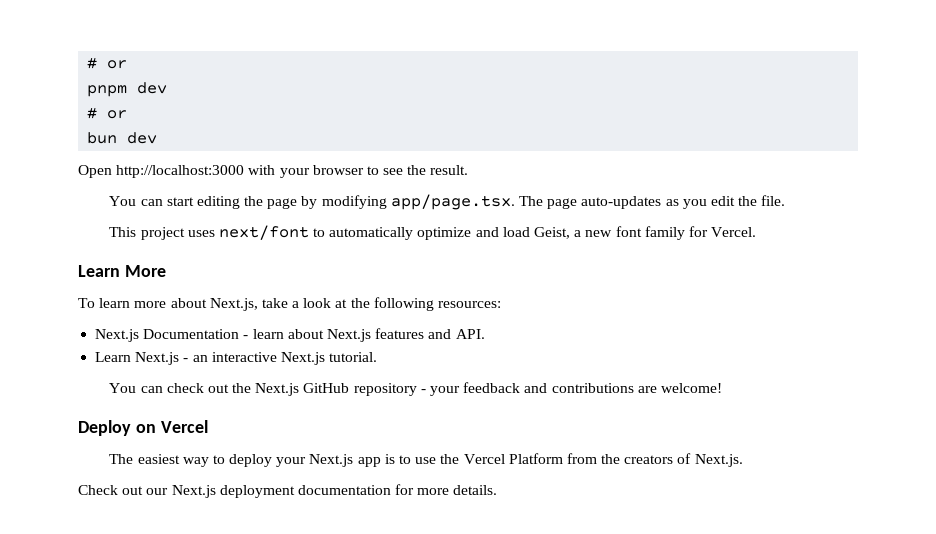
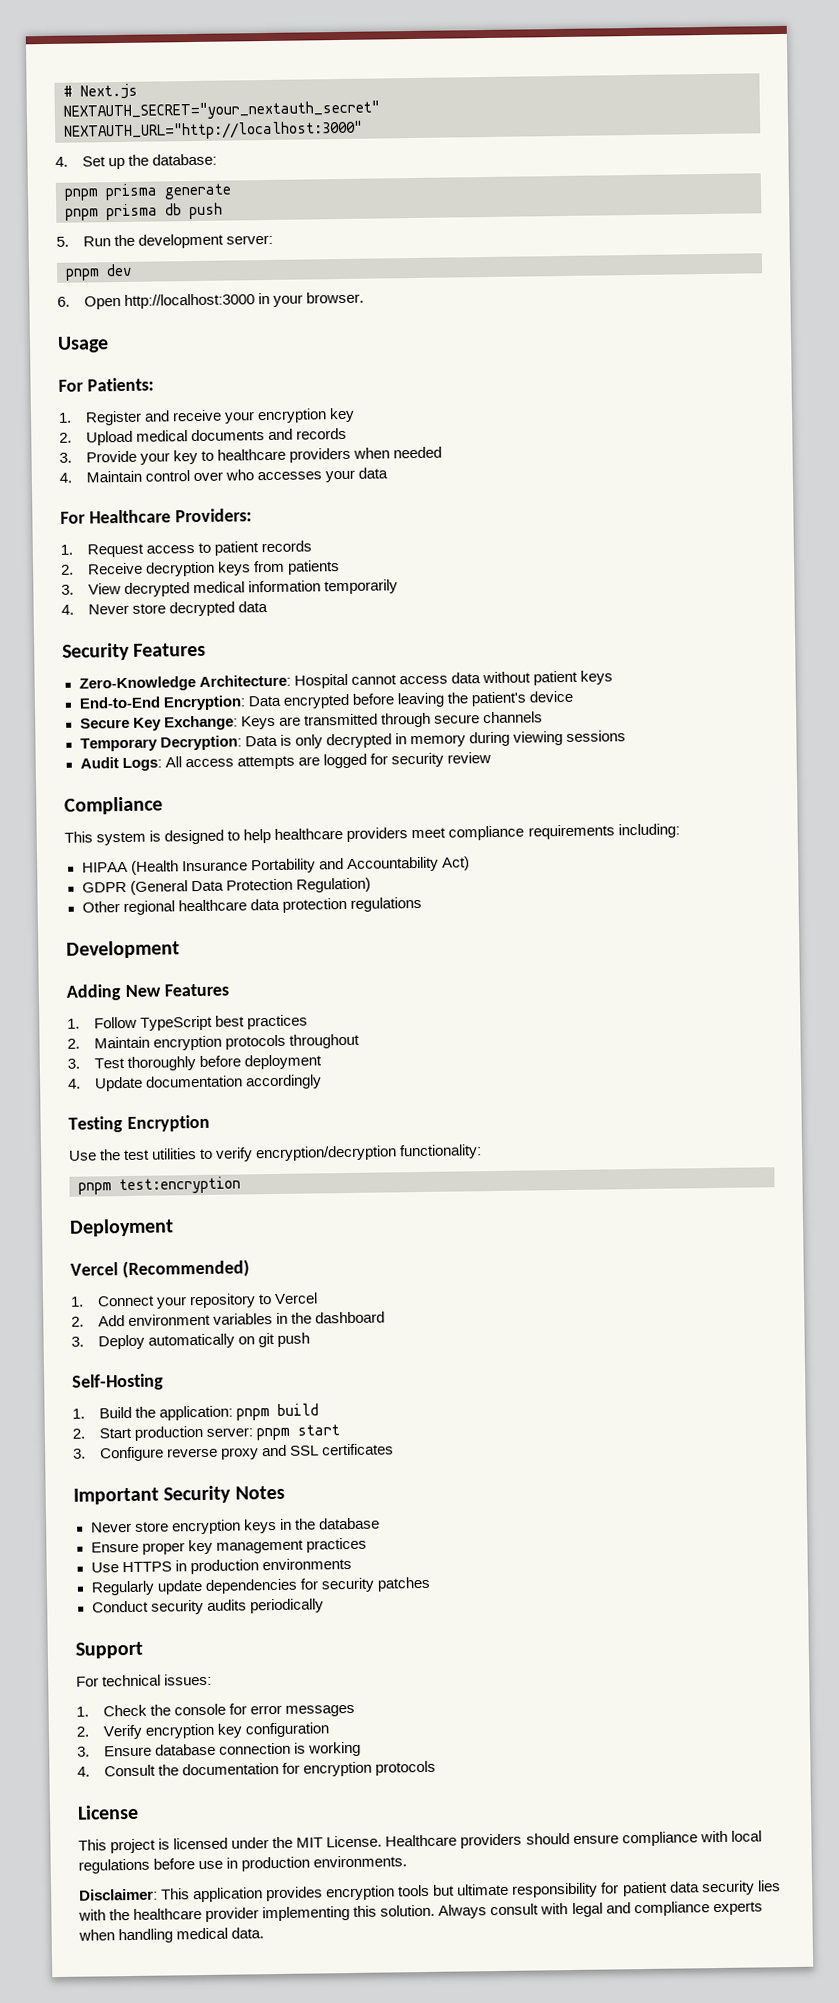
[87,57,128,69] [87,82,168,97] [87,107,128,119] [87,132,158,144] [78,165,469,178] [109,194,786,210] [109,225,757,240] [78,265,166,277] [78,297,502,311] [95,328,485,342] [95,352,378,365] [109,382,722,396] [78,420,208,436] [109,453,743,467] [78,484,498,498] # or // pnpm dev // # or // bun dev // Open http://localhost:3000 with your browser to see the result. // You can start editing the page by modifying app/page.tsx. The page auto-updates as you edit the file. // This project uses next/font to automatically optimize and load Geist, a new font family for Vercel. // Learn More // To learn more about Next.js, take a look at the following resources: // Next.js Documentation - learn about Next.js features and API. // Learn Next.js - an interactive Next.js tutorial. // You can check out the Next.js GitHub repository - your feedback and contributions are welcome! // Deploy on Vercel // The easiest way to deploy your Next.js app is to use the Vercel Platform from the creators of Next.js. // Check out our Next.js deployment documentation for more details. -> [63,83,138,100] [63,100,380,121] [64,120,363,141] [55,153,218,170] [64,183,232,201] [65,202,223,221] [56,233,274,249] [65,263,132,281] [57,291,365,310] [57,336,109,353] [58,377,154,392] [58,407,356,426] [59,427,348,446] [59,446,443,465] [59,467,389,483] [60,508,252,524] [60,540,313,558] [61,560,341,577] [61,579,399,597] [61,601,269,617] [62,642,207,661] [78,670,613,692] [78,690,573,711] [79,711,543,731] [79,730,627,752] [79,752,491,772] [64,796,163,815] [64,823,680,846] [81,856,470,875] [81,877,371,895] [81,896,422,916] [66,940,180,959] [66,983,229,1001] [67,1014,309,1031] [67,1033,361,1051] [67,1054,323,1071] [68,1074,322,1092] [68,1114,210,1133] [68,1144,483,1162] [78,1176,241,1195] [69,1218,174,1237] [70,1259,250,1279] [70,1292,319,1309] [71,1311,386,1327] [71,1332,311,1350] [72,1373,164,1391] [72,1403,320,1421] [72,1424,341,1441] [73,1443,395,1462] [73,1485,285,1505] [90,1517,380,1535] [90,1537,367,1555] [90,1557,352,1575] [90,1576,431,1596] [91,1598,324,1615] [75,1641,143,1659] [76,1673,213,1687] [76,1703,356,1717] [76,1722,330,1740] [77,1741,362,1757] [77,1760,437,1777] [77,1804,139,1820] [78,1830,762,1854] [78,1855,408,1874] [79,1880,781,1903] [78,1901,763,1922] [78,1927,265,1944] # Next.js // NEXTAUTH_SECRET="your_nextauth_secret" // NEXTAUTH_URL="http://localhost:3000" // 4. Set up the database: // pnpm prisma generate // pnpm prisma db push // 5. Run the development server: // pnpm dev // 6. Open http://localhost:3000 in your browser. // Usage // For Patients: // 1. Register and receive your encryption key // 2. Upload medical documents and records // 3. Provide your key to healthcare providers when needed // 4. Maintain control over who accesses your data // For Healthcare Providers: // 1. Request access to patient records // 2. Receive decryption keys from patients // 3. View decrypted medical information temporarily // 4. Never store decrypted data // Security Features // Zero-Knowledge Architecture: Hospital cannot access data without patient keys // End-to-End Encryption: Data encrypted before leaving the patient's device // Secure Key Exchange: Keys are transmitted through secure channels // Temporary Decryption: Data is only decrypted in memory during viewing sessions // Audit Logs: All access attempts are logged for security review // Compliance // This system is designed to help healthcare providers meet compliance requirements including: // HIPAA (Health Insurance Portability and Accountability Act) // GDPR (General Data Protection Regulation) // Other regional healthcare data protection regulations // Development // Adding New Features // 1. Follow TypeScript best practices // 2. Maintain encryption protocols throughout // 3. Test thoroughly before deployment // 4. Update documentation accordingly // Testing Encryption // Use the test utilities to verify encryption/decryption functionality: // pnpm test:encryption // Deployment // Vercel (Recommended) // 1. Connect your repository to Vercel // 2. Add environment variables in the dashboard // 3. Deploy automatically on git push // Self-Hosting // 1. Build the application: pnpm build // 2. Start production server: pnpm start // 3. Configure reverse proxy and SSL certificates // Important Security Notes // Never store encryption keys in the database // Ensure proper key management practices // Use HTTPS in production environments // Regularly update dependencies for security patches // Conduct security audits periodically // Support // For technical issues: // 1. Check the console for error messages // 2. Verify encryption key configuration // 3. Ensure database connection is working // 4. Consult the documentation for encryption protocols // License // This project is licensed under the MIT License. Healthcare providers should ensure compliance with local regulations before use in production environments. // Disclaimer: This application provides encryption tools but ultimate responsibility for patient data security lies with the healthcare provider implementing this solution. Always consult with legal and compliance experts when handling medical data.

